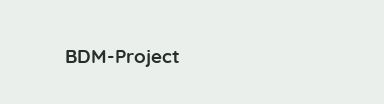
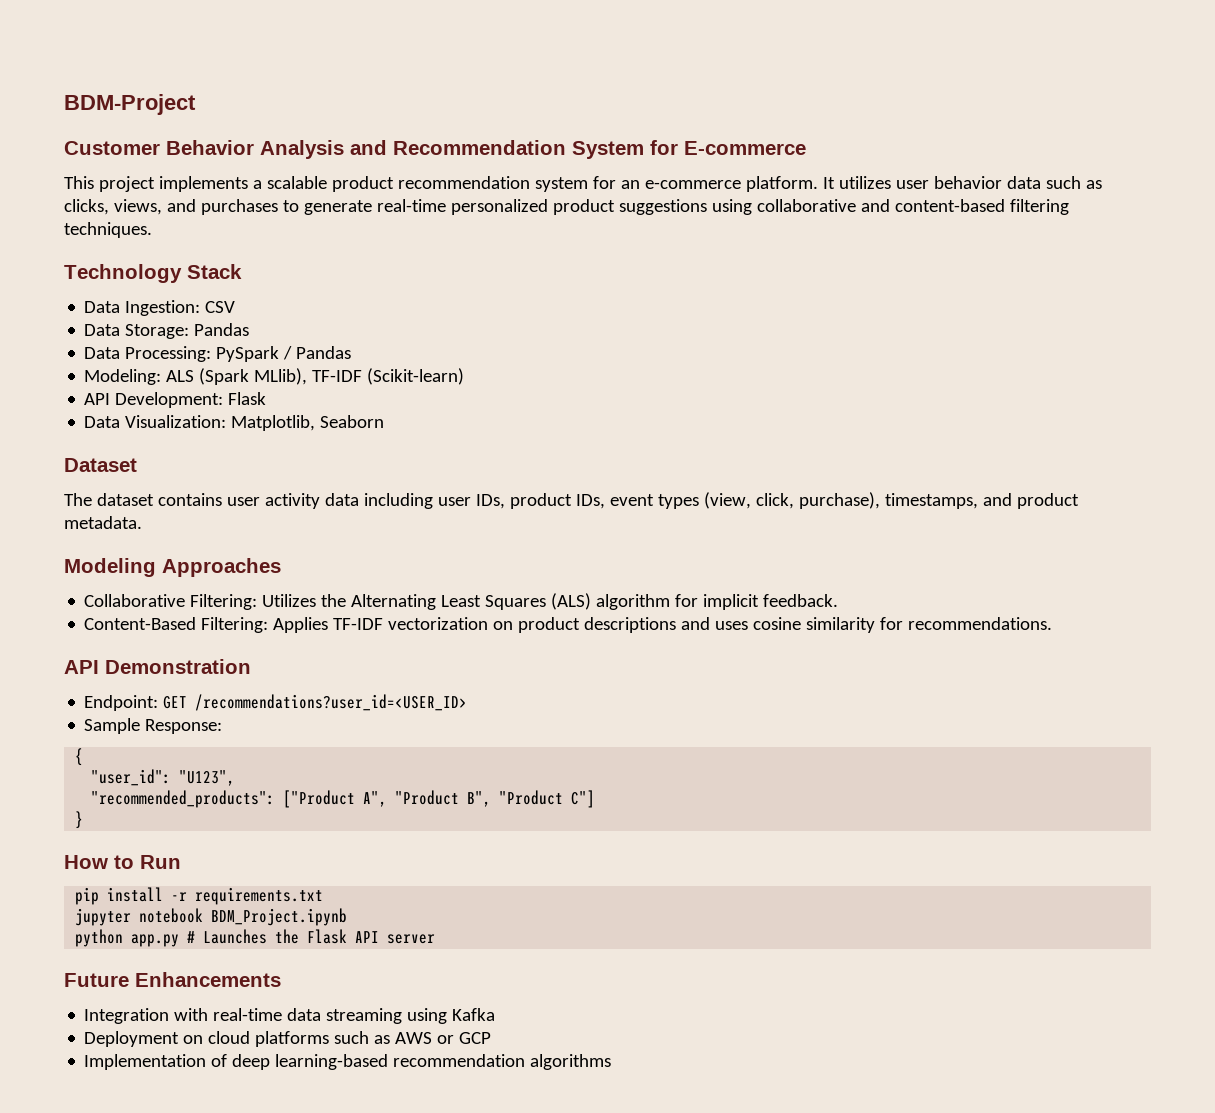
(180, 58) none -> [64,140,806,159] [64,176,1102,192] [64,199,1069,215] [64,222,152,238] [64,264,242,283] [84,300,236,316] [84,323,250,339] [84,346,352,362] [84,368,465,385] [84,392,267,408] [84,415,385,431] [64,458,137,472] [64,492,1079,509] [64,516,142,529] [64,558,281,577] [84,593,839,610] [84,617,1053,633] [64,659,251,674] [84,694,468,711] [84,718,223,734] [75,748,84,766] [91,769,236,786] [91,790,596,808] [75,811,84,829] [64,855,181,869] [75,887,324,905] [75,908,348,926] [75,929,436,947] [64,972,281,987] [84,1008,496,1024] [84,1031,492,1047] [84,1054,612,1070] // Customer Behavior Analysis and Recommendation System for E-commerce // This project implements a scalable product recommendation system for an e-commerce platform. It utilizes user behavior data such as clicks, views, and purchases to generate real-time personalized product suggestions using collaborative and content-based filtering techniques. // Technology Stack // Data Ingestion: CSV // Data Storage: Pandas // Data Processing: PySpark / Pandas // Modeling: ALS (Spark MLlib), TF-IDF (Scikit-learn) // API Development: Flask // Data Visualization: Matplotlib, Seaborn // Dataset // The dataset contains user activity data including user IDs, product IDs, event types (view, click, purchase), timestamps, and product metadata. // Modeling Approaches // Collaborative Filtering: Utilizes the Alternating Least Squares (ALS) algorithm for implicit feedback. // Content-Based Filtering: Applies TF-IDF vectorization on product descriptions and uses cosine similarity for recommendations. // API Demonstration // Endpoint: GET /recommendations?user_id=<USER_ID> // Sample Response: // { // "user_id": "U123", // "recommended_products": ["Product A", "Product B", "Product C"] // } // How to Run // pip install -r requirements.txt // jupyter notebook BDM_Project.ipynb // python app.py # Launches the Flask API server // Future Enhancements // Integration with real-time data streaming using Kafka // Deployment on cloud platforms such as AWS or GCP // Implementation of deep learning-based recommendation algorithms

